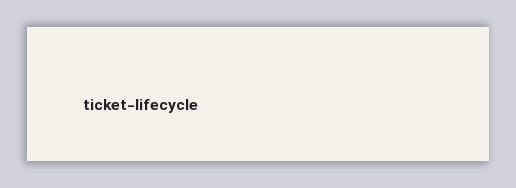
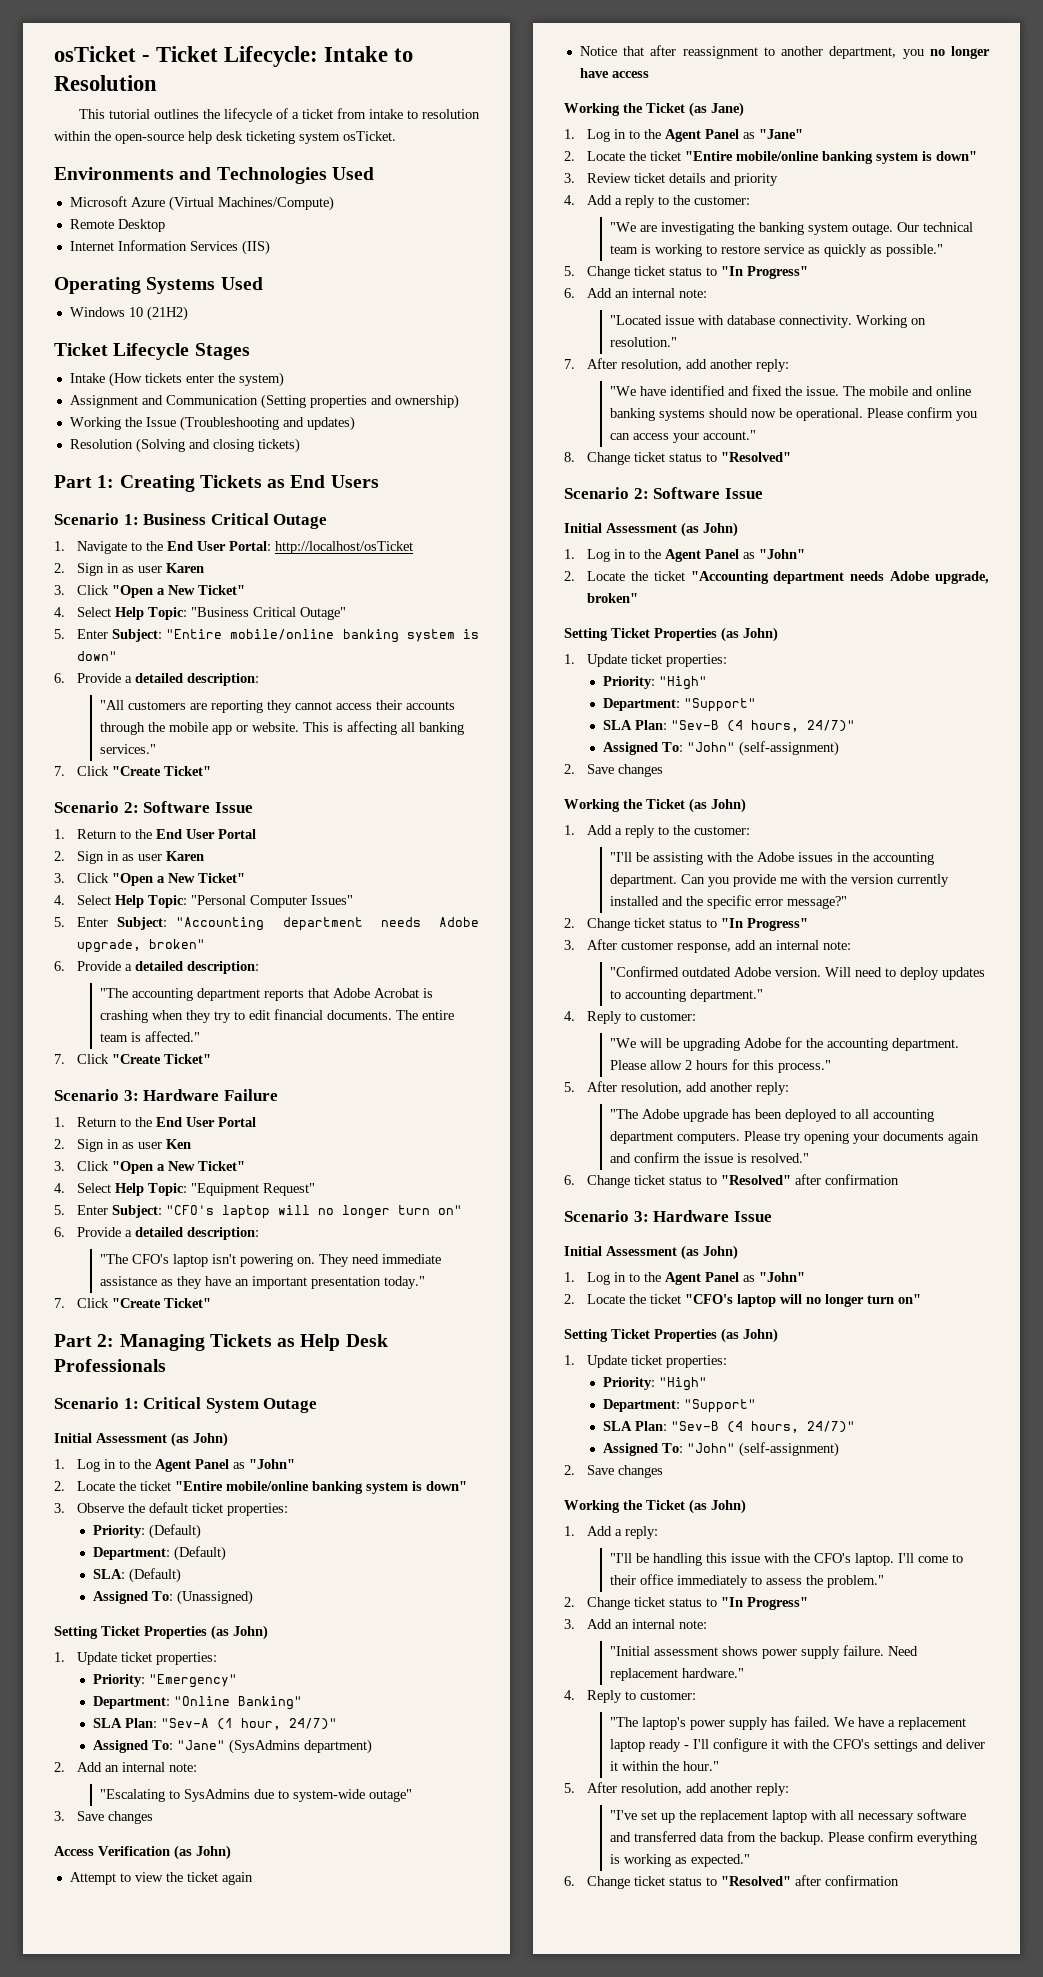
[83,99,198,113] ticket-lifecycle -> [54,46,414,67] [54,75,157,91] [78,108,480,122] [54,131,396,144] [54,167,374,184] [69,196,334,211] [69,219,165,232] [69,240,270,255] [54,277,263,294] [69,306,188,321] [54,343,250,360] [69,372,284,387] [69,394,459,409] [69,416,355,431] [69,438,300,453] [54,475,379,492] [54,513,328,529] [54,541,414,554] [54,563,205,576] [54,585,246,598] [54,607,347,620] [54,629,479,643] [77,651,118,661] [54,673,260,686] [100,700,456,713] [100,721,465,735] [100,744,157,754] [54,766,212,776] [54,801,253,813] [54,829,257,839] [54,851,205,864] [54,873,246,886] [54,895,354,908] [54,917,479,931] [77,939,206,953] [54,961,260,974] [100,988,434,1001] [100,1009,455,1023] [100,1031,201,1042] [54,1054,212,1064] [54,1089,278,1101] [54,1117,257,1127] [54,1139,192,1152] [54,1161,246,1174] [54,1183,316,1196] [54,1205,463,1219] [54,1227,260,1240] [100,1254,442,1267] [100,1276,426,1289] [54,1298,212,1308] [54,1334,388,1351] [54,1359,166,1372] [54,1397,318,1413] [54,1432,228,1447] [54,1459,296,1472] [54,1481,468,1494] [54,1502,289,1516] [93,1524,202,1539] [93,1546,227,1561] [93,1568,182,1583] [93,1590,254,1605] [54,1625,268,1640] [54,1652,218,1665] [93,1674,238,1688] [93,1696,303,1710] [93,1718,338,1730] [93,1739,373,1754] [54,1762,198,1772] [100,1789,413,1802] [54,1811,154,1824] [54,1845,231,1860] [69,1872,253,1885] [579,45,990,59] [579,68,649,78] [564,102,744,117] [564,129,804,142] [564,151,978,164] [564,173,779,186] [564,195,751,208] [610,222,974,235] [610,244,944,257] [564,266,809,279] [564,288,708,298] [610,315,927,328] [610,337,678,347] [564,358,790,372] [610,385,972,396] [610,407,978,421] [610,430,757,443] [564,452,792,465] [564,487,763,499] [564,522,738,537] [564,549,806,562] [564,571,989,584] [587,593,639,603] [564,627,778,642] [564,654,728,667] [603,676,708,690] [603,698,757,712] [603,720,856,732] [603,741,840,756] [564,764,664,777] [564,798,746,813] [564,825,751,838] [610,852,935,865] [610,874,950,887] [610,895,848,909] [564,918,809,931] [564,939,852,953] [610,966,986,980] [610,989,764,1002] [564,1011,697,1024] [610,1037,960,1051] [610,1059,832,1073] [564,1081,790,1095] [610,1109,935,1122] [610,1131,980,1144] [610,1152,810,1163] [564,1174,900,1188] [564,1210,772,1222] [564,1245,738,1260] [564,1272,806,1285] [564,1294,922,1307] [564,1328,778,1343] [564,1355,728,1368] [603,1377,708,1391] [603,1399,757,1413] [603,1421,856,1433] [603,1442,840,1457] [564,1465,664,1478] [564,1499,746,1514] [564,1526,659,1539] [610,1553,964,1566] [610,1574,885,1588] [564,1597,809,1610] [564,1619,708,1629] [610,1645,919,1659] [610,1668,745,1681] [564,1690,697,1703] [610,1716,967,1730] [610,1738,986,1752] [610,1761,720,1771] [564,1782,790,1796] [610,1809,967,1823] [610,1831,978,1845] [610,1854,751,1867] [564,1875,900,1889] osTicket - Ticket Lifecycle: Intake to Resolution // This tutorial outlines the lifecycle of a ticket from intake to resolution within the open-source help desk ticketing system osTicket. // Environments and Technologies Used // Microsoft Azure (Virtual Machines/Compute) // Remote Desktop // Internet Information Services (IIS) // Operating Systems Used // Windows 10 (21H2) // Ticket Lifecycle Stages // Intake (How tickets enter the system) // Assignment and Communication (Setting properties and ownership) // Working the Issue (Troubleshooting and updates) // Resolution (Solving and closing tickets) // Part 1: Creating Tickets as End Users // Scenario 1: Business Critical Outage // 1. Navigate to the End User Portal: http://localhost/osTicket // 2. Sign in as user Karen // 3. Click "Open a New Ticket" // 4. Select Help Topic: "Business Critical Outage" // 5. Enter Subject: "Entire mobile/online banking system is down" // 6. Provide a detailed description: // "All customers are reporting they cannot access their accounts through the mobile app or website. This is affecting all banking services." // 7. Click "Create Ticket" // Scenario 2: Software Issue // 1. Return to the End User Portal // 2. Sign in as user Karen // 3. Click "Open a New Ticket" // 4. Select Help Topic: "Personal Computer Issues" // 5. Enter Subject: "Accounting department needs Adobe upgrade, broken" // 6. Provide a detailed description: // "The accounting department reports that Adobe Acrobat is crashing when they try to edit financial documents. The entire team is affected." // 7. Click "Create Ticket" // Scenario 3: Hardware Failure // 1. Return to the End User Portal // 2. Sign in as user Ken // 3. Click "Open a New Ticket" // 4. Select Help Topic: "Equipment Request" // 5. Enter Subject: "CFO's laptop will no longer turn on" // 6. Provide a detailed description: // "The CFO's laptop isn't powering on. They need immediate assistance as they have an important presentation today." // 7. Click "Create Ticket" // Part 2: Managing Tickets as Help Desk Professionals // Scenario 1: Critical System Outage // Initial Assessment (as John) // 1. Log in to the Agent Panel as "John" // 2. Locate the ticket "Entire mobile/online banking system is down" // 3. Observe the default ticket properties: // Priority: (Default) // Department: (Default) // SLA: (Default) // Assigned To: (Unassigned) // Setting Ticket Properties (as John) // 1. Update ticket properties: // Priority: "Emergency" // Department: "Online Banking" // SLA Plan: "Sev-A (1 hour, 24/7)" // Assigned To: "Jane" (SysAdmins department) // 2. Add an internal note: // "Escalating to SysAdmins due to system-wide outage" // 3. Save changes // Access Verification (as John) // Attempt to view the ticket again // Notice that after reassignment to another department, you no longer have access // Working the Ticket (as Jane) // 1. Log in to the Agent Panel as "Jane" // 2. Locate the ticket "Entire mobile/online banking system is down" // 3. Review ticket details and priority // 4. Add a reply to the customer: // "We are investigating the banking system outage. Our technical team is working to restore service as quickly as possible." // 5. Change ticket status to "In Progress" // 6. Add an internal note: // "Located issue with database connectivity. Working on resolution." // 7. After resolution, add another reply: // "We have identified and fixed the issue. The mobile and online banking systems should now be operational. Please confirm you can access your account." // 8. Change ticket status to "Resolved" // Scenario 2: Software Issue // Initial Assessment (as John) // 1. Log in to the Agent Panel as "John" // 2. Locate the ticket "Accounting department needs Adobe upgrade, broken" // Setting Ticket Properties (as John) // 1. Update ticket properties: // Priority: "High" // Department: "Support" // SLA Plan: "Sev-B (4 hours, 24/7)" // Assigned To: "John" (self-assignment) // 2. Save changes // Working the Ticket (as John) // 1. Add a reply to the customer: // "I'll be assisting with the Adobe issues in the accounting department. Can you provide me with the version currently installed and the specific error message?" // 2. Change ticket status to "In Progress" // 3. After customer response, add an internal note: // "Confirmed outdated Adobe version. Will need to deploy updates to accounting department." // 4. Reply to customer: // "We will be upgrading Adobe for the accounting department. Please allow 2 hours for this process." // 5. After resolution, add another reply: // "The Adobe upgrade has been deployed to all accounting department computers. Please try opening your documents again and confirm the issue is resolved." // 6. Change ticket status to "Resolved" after confirmation // Scenario 3: Hardware Issue // Initial Assessment (as John) // 1. Log in to the Agent Panel as "John" // 2. Locate the ticket "CFO's laptop will no longer turn on" // Setting Ticket Properties (as John) // 1. Update ticket properties: // Priority: "High" // Department: "Support" // SLA Plan: "Sev-B (4 hours, 24/7)" // Assigned To: "John" (self-assignment) // 2. Save changes // Working the Ticket (as John) // 1. Add a reply: // "I'll be handling this issue with the CFO's laptop. I'll come to their office immediately to assess the problem." // 2. Change ticket status to "In Progress" // 3. Add an internal note: // "Initial assessment shows power supply failure. Need replacement hardware." // 4. Reply to customer: // "The laptop's power supply has failed. We have a replacement laptop ready - I'll configure it with the CFO's settings and deliver it within the hour." // 5. After resolution, add another reply: // "I've set up the replacement laptop with all necessary software and transferred data from the backup. Please confirm everything is working as expected." // 6. Change ticket status to "Resolved" after confirmation

